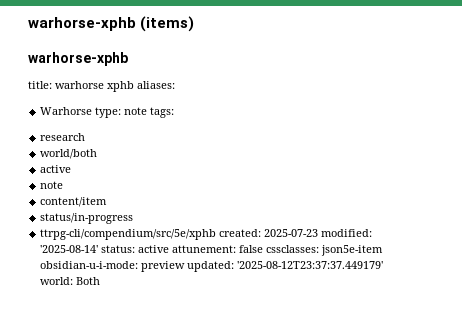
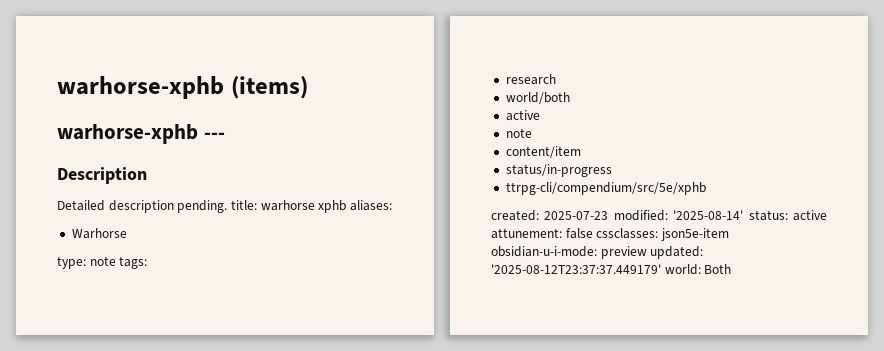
(128, 59) // -> [203,132,225,139] [57,167,147,184] [57,200,228,213] --- // Description // Detailed description pending.
(93, 111) none -> (127, 233) //
(217, 234) none -> (706, 188) //

